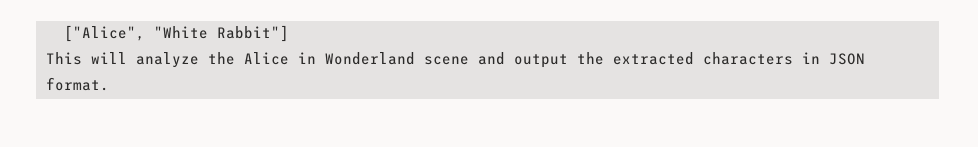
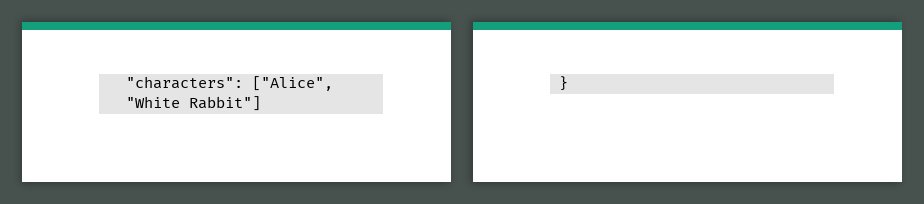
(63, 33) none -> [126,76,243,89] "characters":
[45,52,865,68] [45,77,109,91] This will analyze the Alice in Wonderland scene and output the extracted characters in JSON format. -> [559,76,568,91] }

